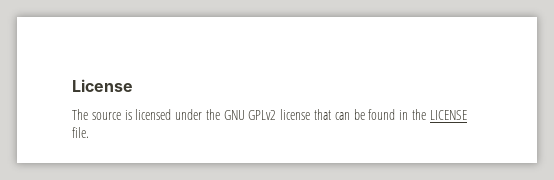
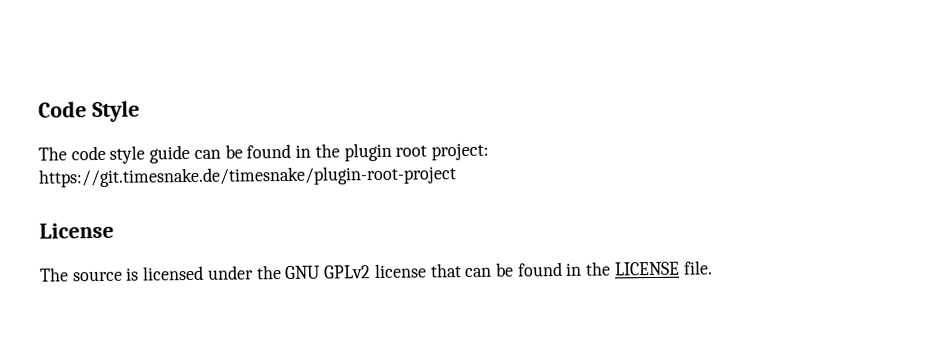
(72, 85) none -> [38,100,140,123] [38,142,489,164] [38,165,457,188] Code Style // The code style guide can be found in the plugin root project: https://git.timesnake.de/timesnake/plugin-root-project //

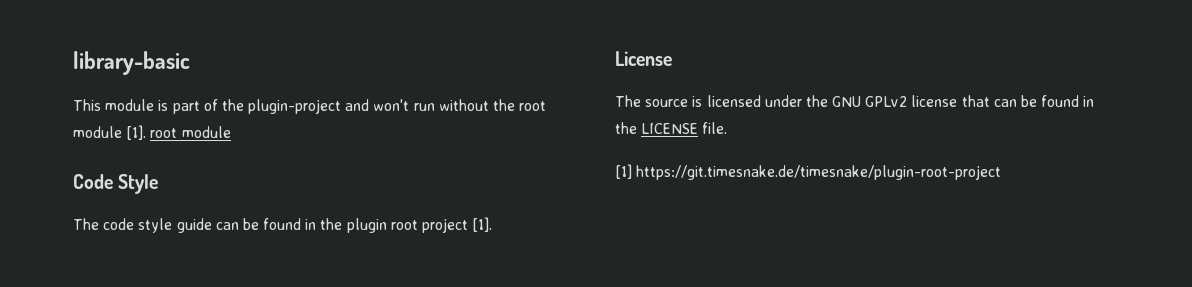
(38, 109) none -> [73,51,190,75] [73,99,547,114] [73,125,231,140] library-basic // This module is part of the plugin-project and won't run without the root module [1]. root module //
[430,142,489,161] [38,165,457,188] project: https://git.timesnake.de/timesnake/plugin-root-project -> [422,217,493,233] project [1].
(713, 267) none -> [615,164,1002,180] // [1] https://git.timesnake.de/timesnake/plugin-root-project

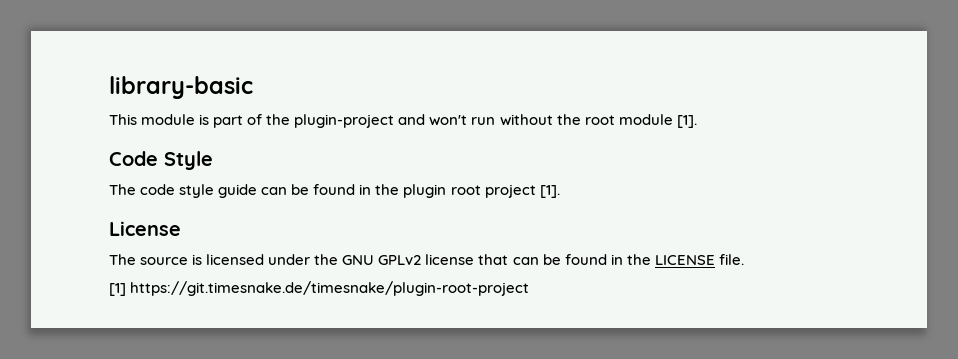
[150,126,231,138] root module -> (697, 121) none

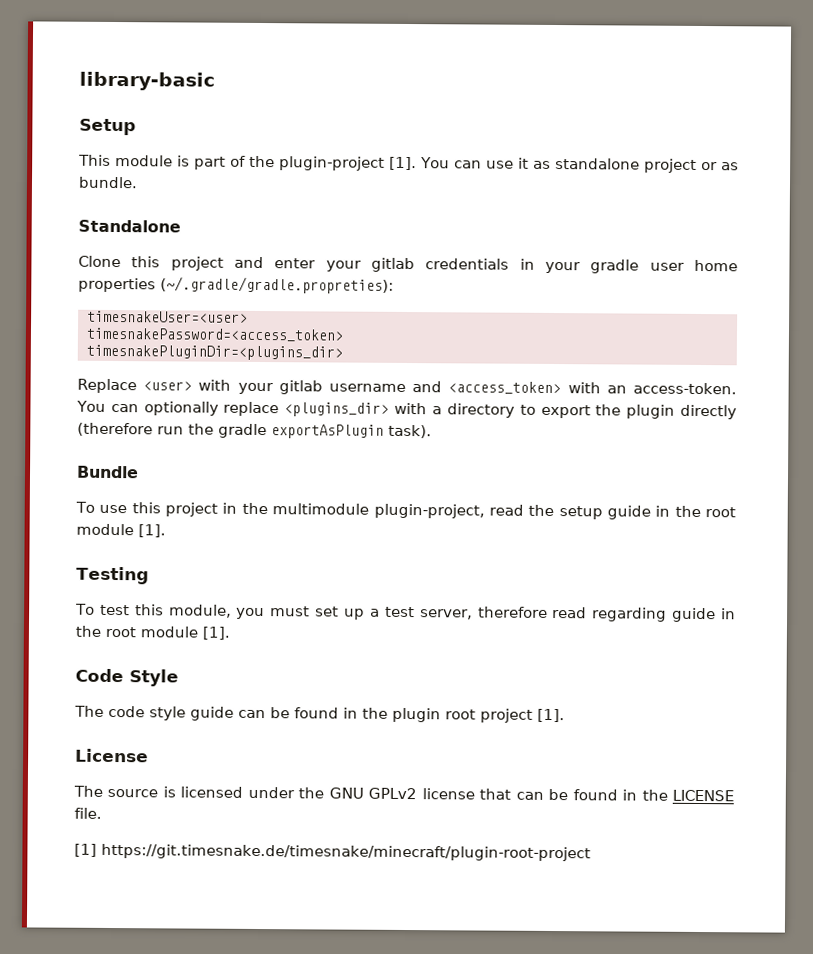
(253, 87) none -> [79,118,136,136] // Setup
[398,114,553,126] and won't run without -> [389,156,739,173] [78,176,138,189] [78,219,181,233] [78,255,738,274] [78,276,394,294] [86,310,248,323] [85,327,344,342] [85,344,343,361] [77,378,737,395] [76,400,737,420] [77,422,432,439] [76,465,139,479] [75,501,737,520] [76,523,166,538] [76,566,149,585] [75,603,736,623] [1]. You can use it as standalone project or as bundle. // Standalone // Clone this project and enter your gitlab credentials in your gradle user home properties (~/.gradle/gradle.propreties): // timesnakeUser=<user> // timesnakePassword=<access_token> // timesnakePluginDir=<plugins_dir> // Replace <user> with your gitlab username and <access_token> with an access-token. You can optionally replace <plugins_dir> with a directory to export the plugin directly (therefore run the gradle exportAsPlugin task). // Bundle // To use this project in the multimodule plugin-project, read the setup guide in the root module [1]. // Testing // To test this module, you must set up a test server, therefore read regarding guide in
[130,281,530,296] https://git.timesnake.de/timesnake/plugin-root-project -> [101,843,591,862] https://git.timesnake.de/timesnake/minecraft/plugin-root-project

